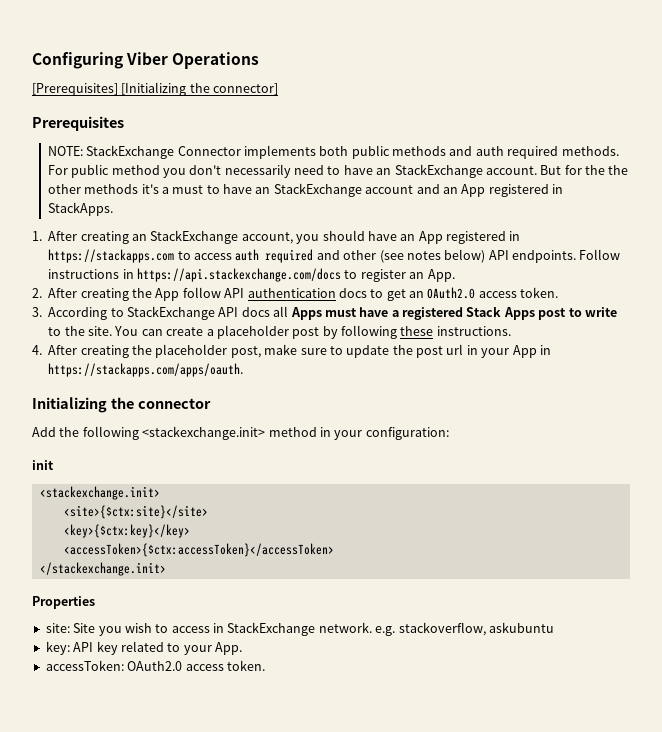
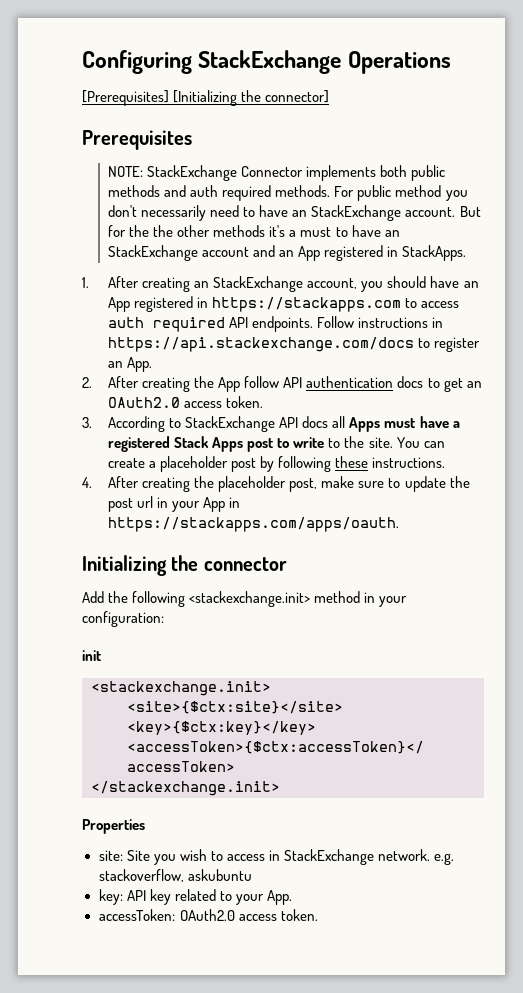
[126,52,169,65] Viber -> [198,50,342,74] StackExchange
[316,249,486,263] and other (see notes below) -> (226, 324) none

